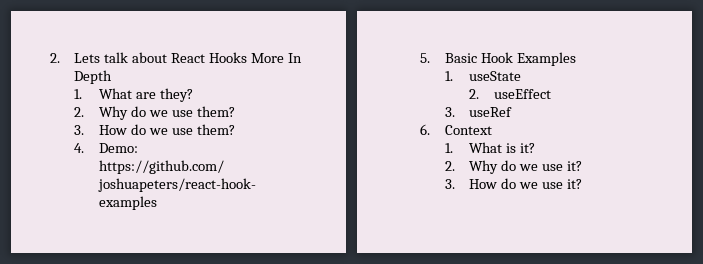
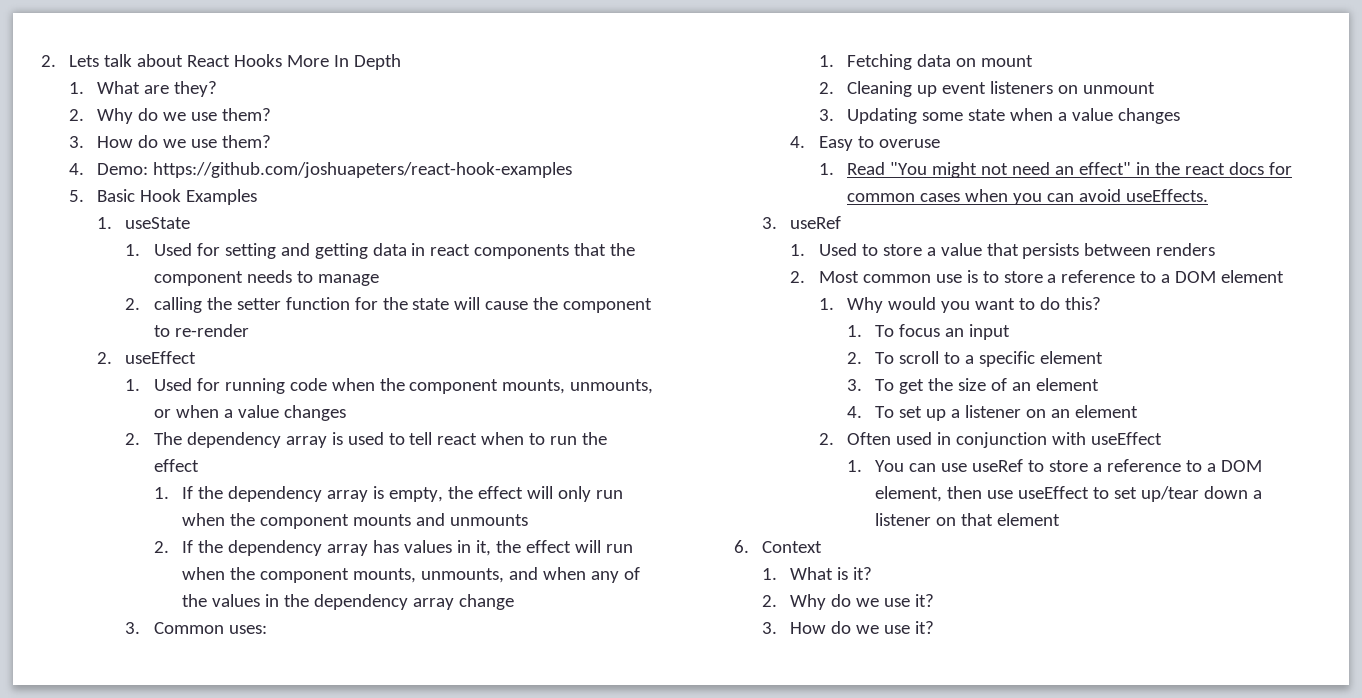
[469,89,551,99] [444,107,513,117] 2. useEffect // 3. useRef -> [125,243,636,259] [153,270,379,286] [125,297,653,313] [153,324,249,337] [97,351,197,364] [125,378,654,394] [153,405,346,421] [125,432,608,448] [153,459,199,472] [153,486,623,502] [181,513,528,529] [153,540,633,556] [181,567,640,583] [181,594,514,610] [125,622,267,634] [818,54,1033,70] [818,81,1155,97] [818,108,1180,124] [790,136,940,151] [818,162,1292,178] [846,189,1208,205] [762,216,842,229] [790,243,1216,259] [790,270,1285,283] [818,297,1101,313] [846,324,1010,340] [846,351,1103,367] [846,378,1099,394] [846,405,1138,421] [818,432,1162,448] [846,459,1262,472] [874,486,1262,502] [874,513,1060,526] 1. Used for setting and getting data in react components that the component needs to manage // 2. calling the setter function for the state will cause the component to re-render // 2. useEffect // 1. Used for running code when the component mounts, unmounts, or when a value changes // 2. The dependency array is used to tell react when to run the effect // 1. If the dependency array is empty, the effect will only run when the component mounts and unmounts // 2. If the dependency array has values in it, the effect will run when the component mounts, unmounts, and when any of the values in the dependency array change // 3. Common uses: // 1. Fetching data on mount // 2. Cleaning up event listeners on unmount // 3. Updating some state when a value changes // 4. Easy to overuse // 1. Read "You might not need an effect" in the react docs for common cases when you can avoid useEffects. // 3. useRef // 1. Used to store a value that persists between renders // 2. Most common use is to store a reference to a DOM element // 1. Why would you want to do this? // 1. To focus an input // 2. To scroll to a specific element // 3. To get the size of an element // 4. To set up a listener on an element // 2. Often used in conjunction with useEffect // 1. You can use useRef to store a reference to a DOM element, then use useEffect to set up/tear down a listener on that element

